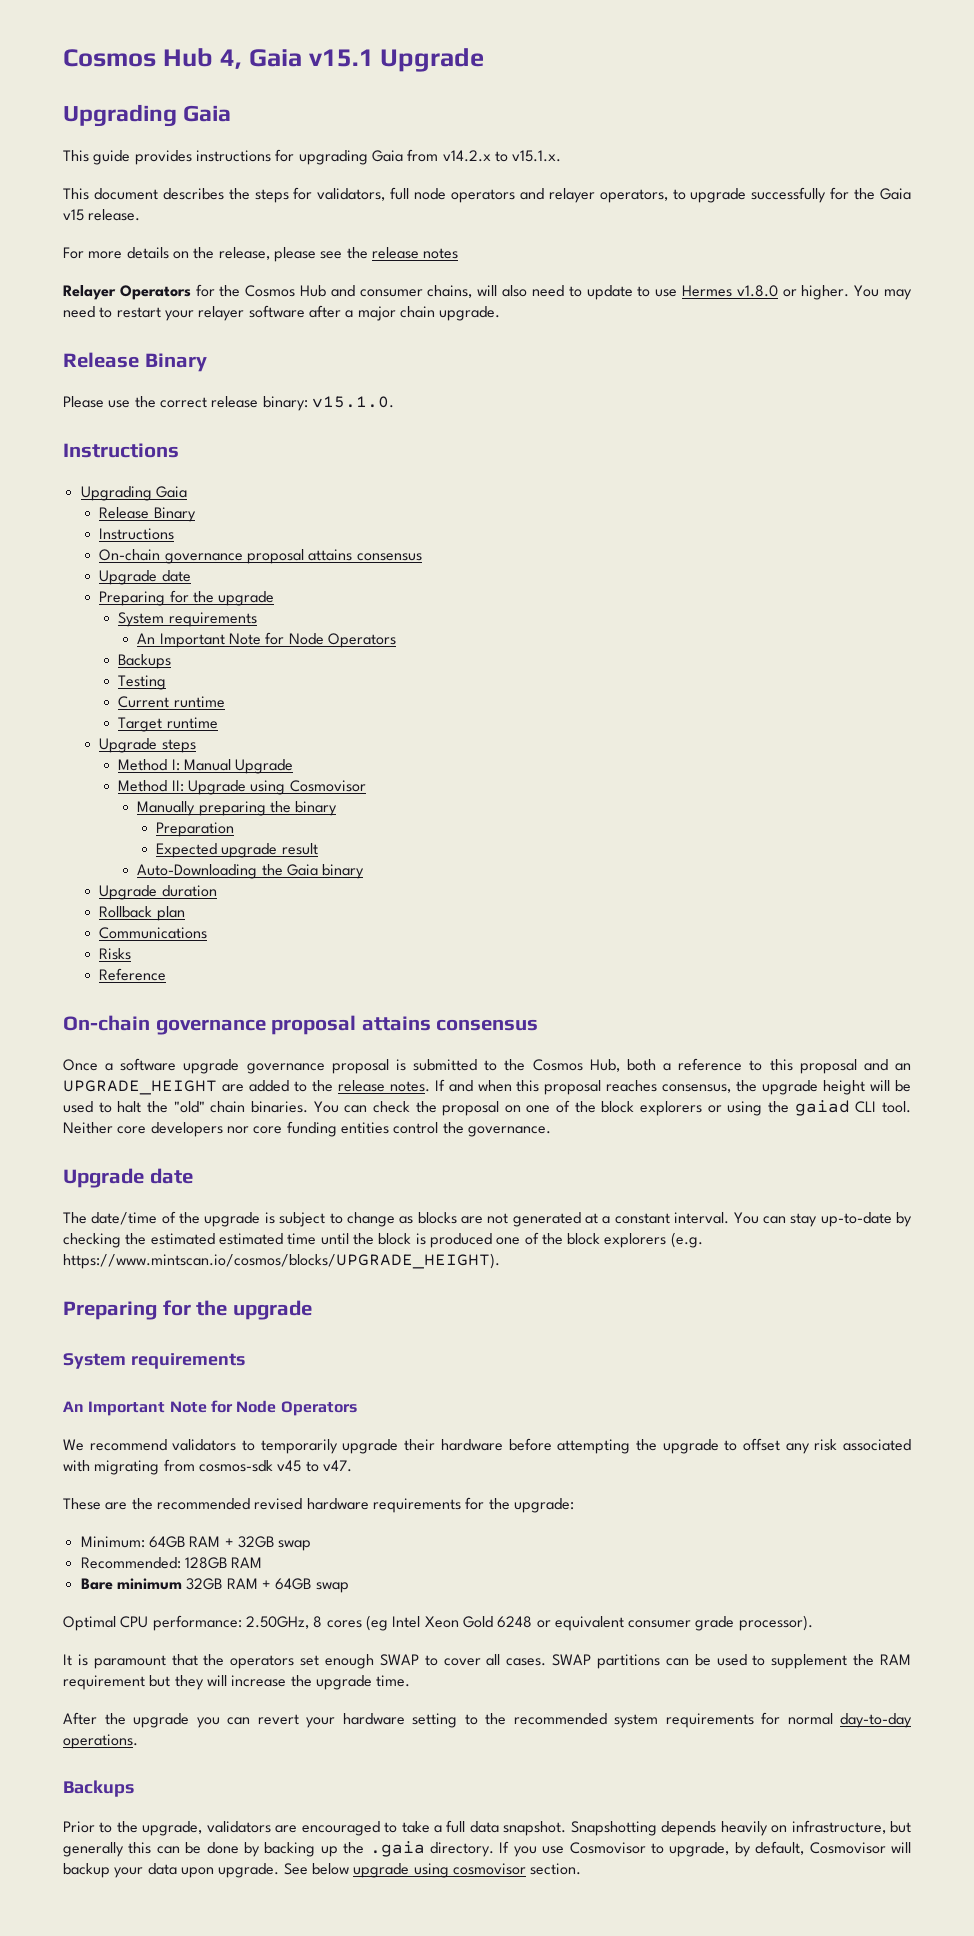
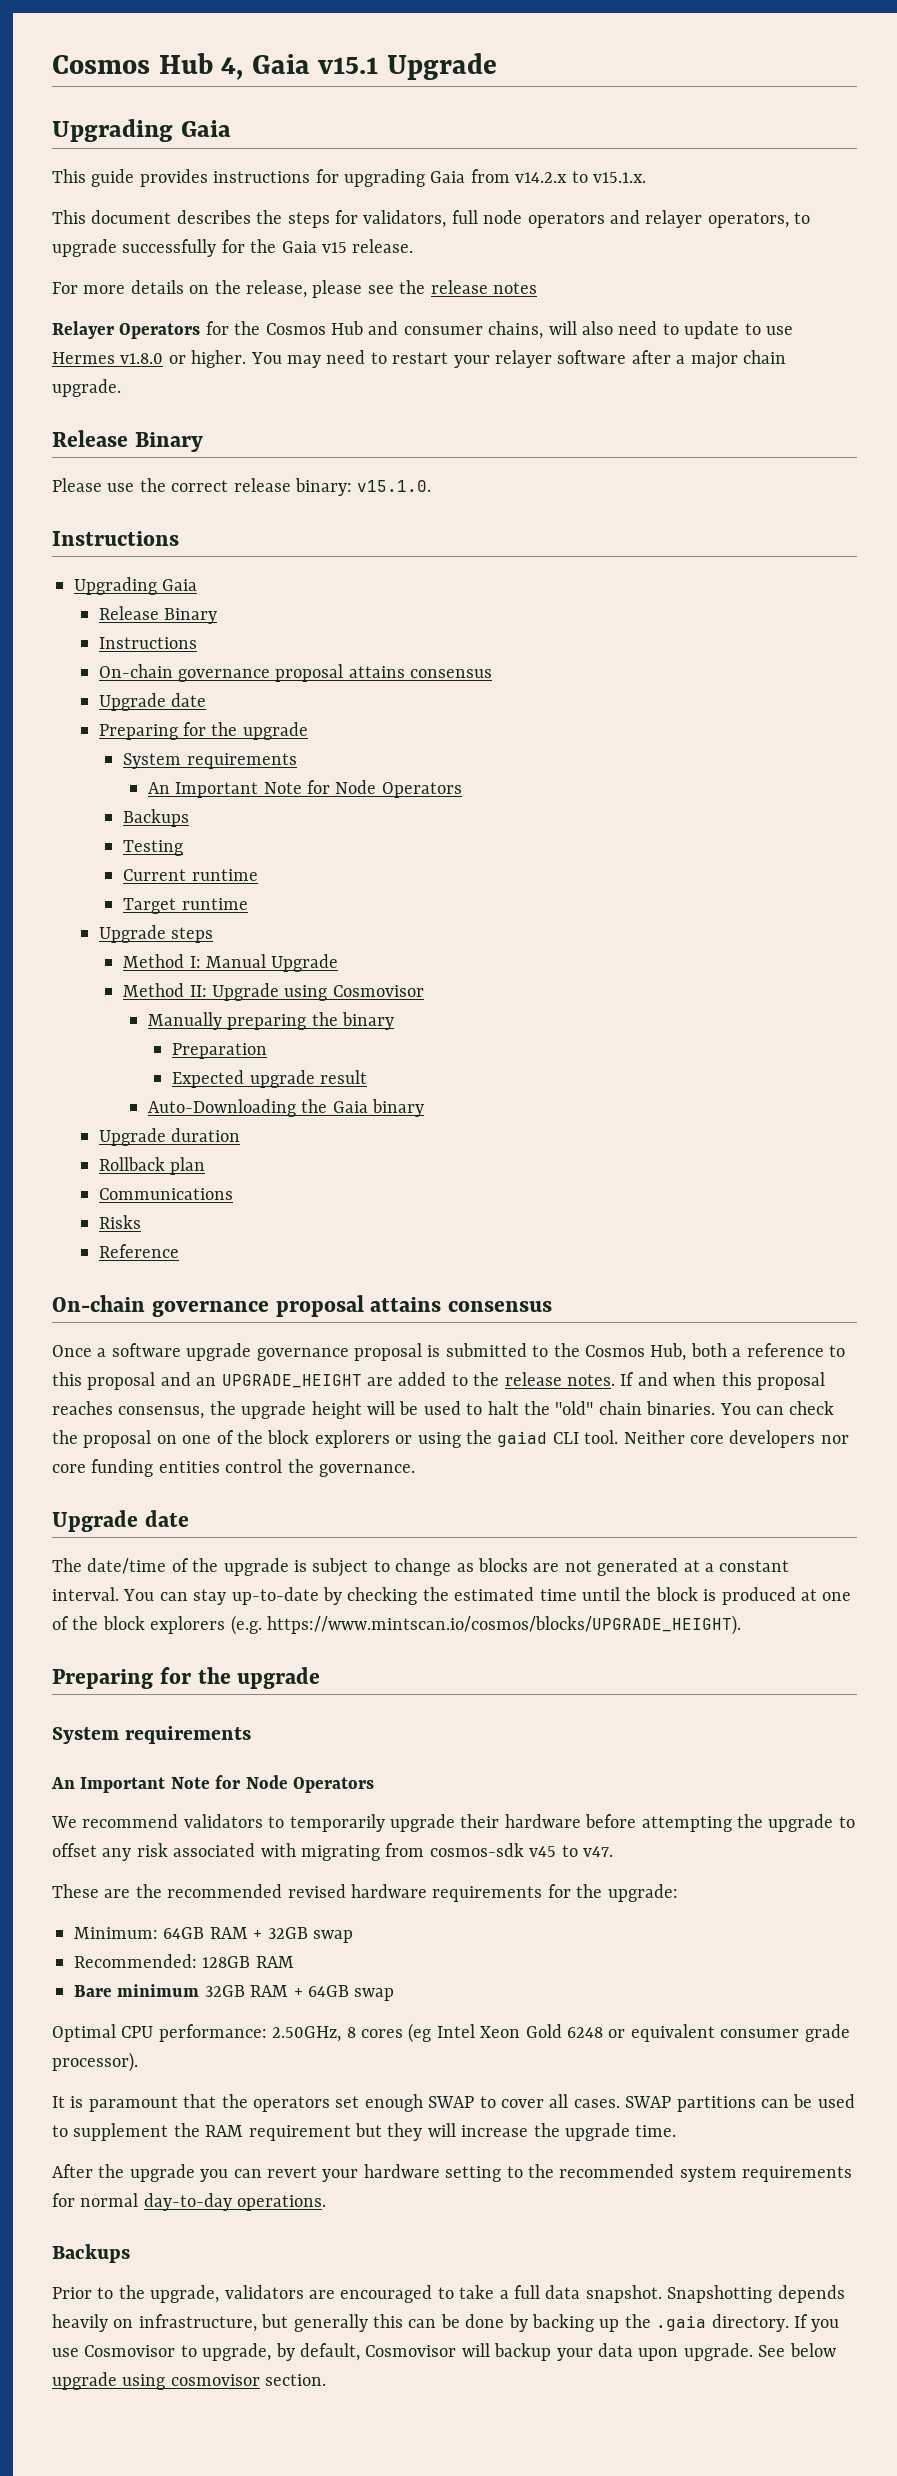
[218,1233,283,1245] estimated -> (535, 1594) none
(492, 1240) none -> [800,1589,817,1601] at

